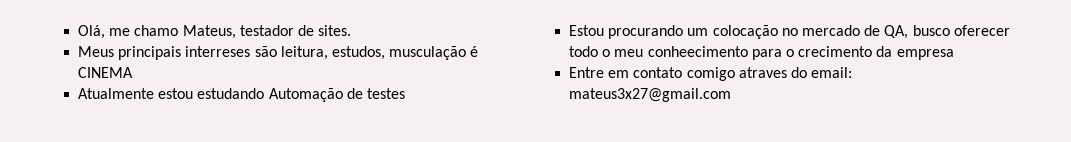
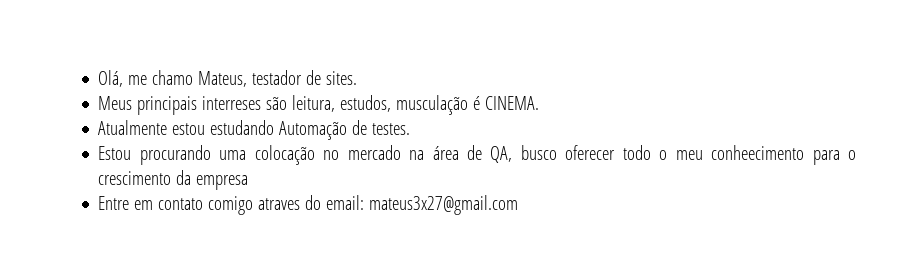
[78,67,134,78] CINEMA -> [485,96,540,110] CINEMA.
[366,88,405,99] testes -> [372,123,411,135] testes.
[687,28,709,36] um -> [219,150,247,160] uma
(860, 30) none -> [409,146,459,160] na área
[798,46,873,57] crecimento -> [98,171,172,185] crescimento

